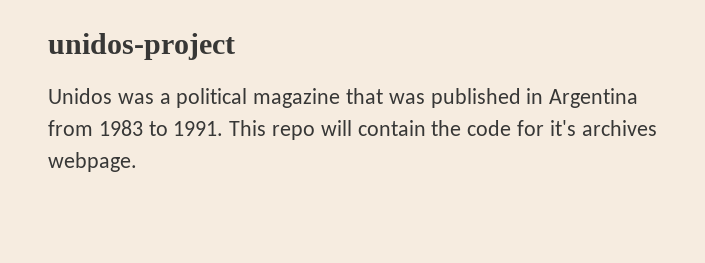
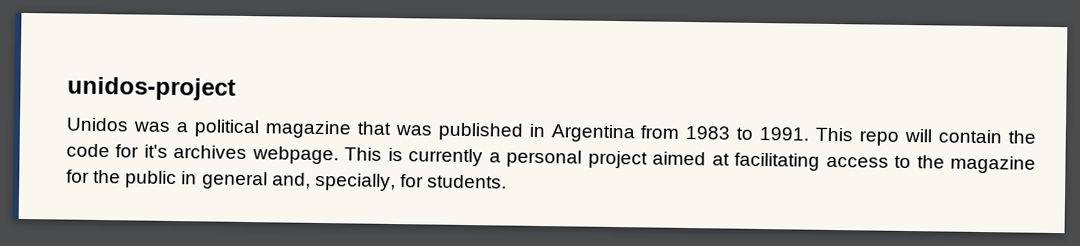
(137, 162) none -> [344,147,1037,174] [66,169,508,192] This is currently a personal project aimed at facilitating access to the magazine for the public in general and, specially, for students.

